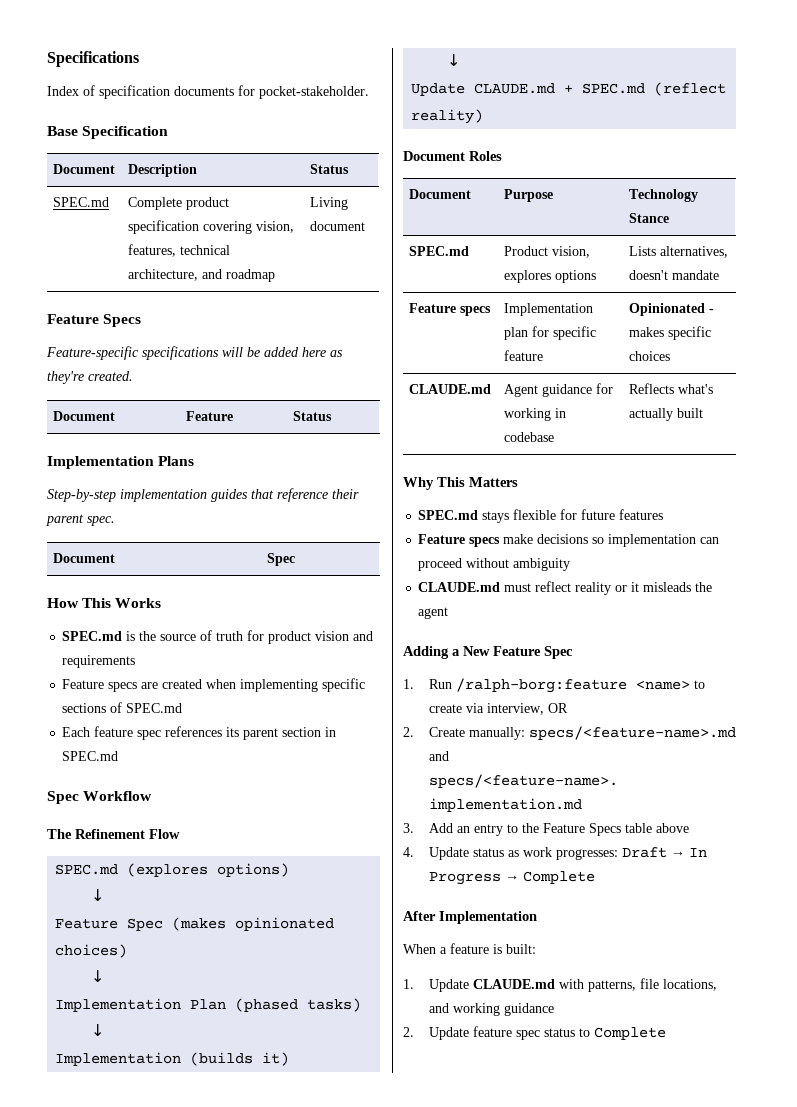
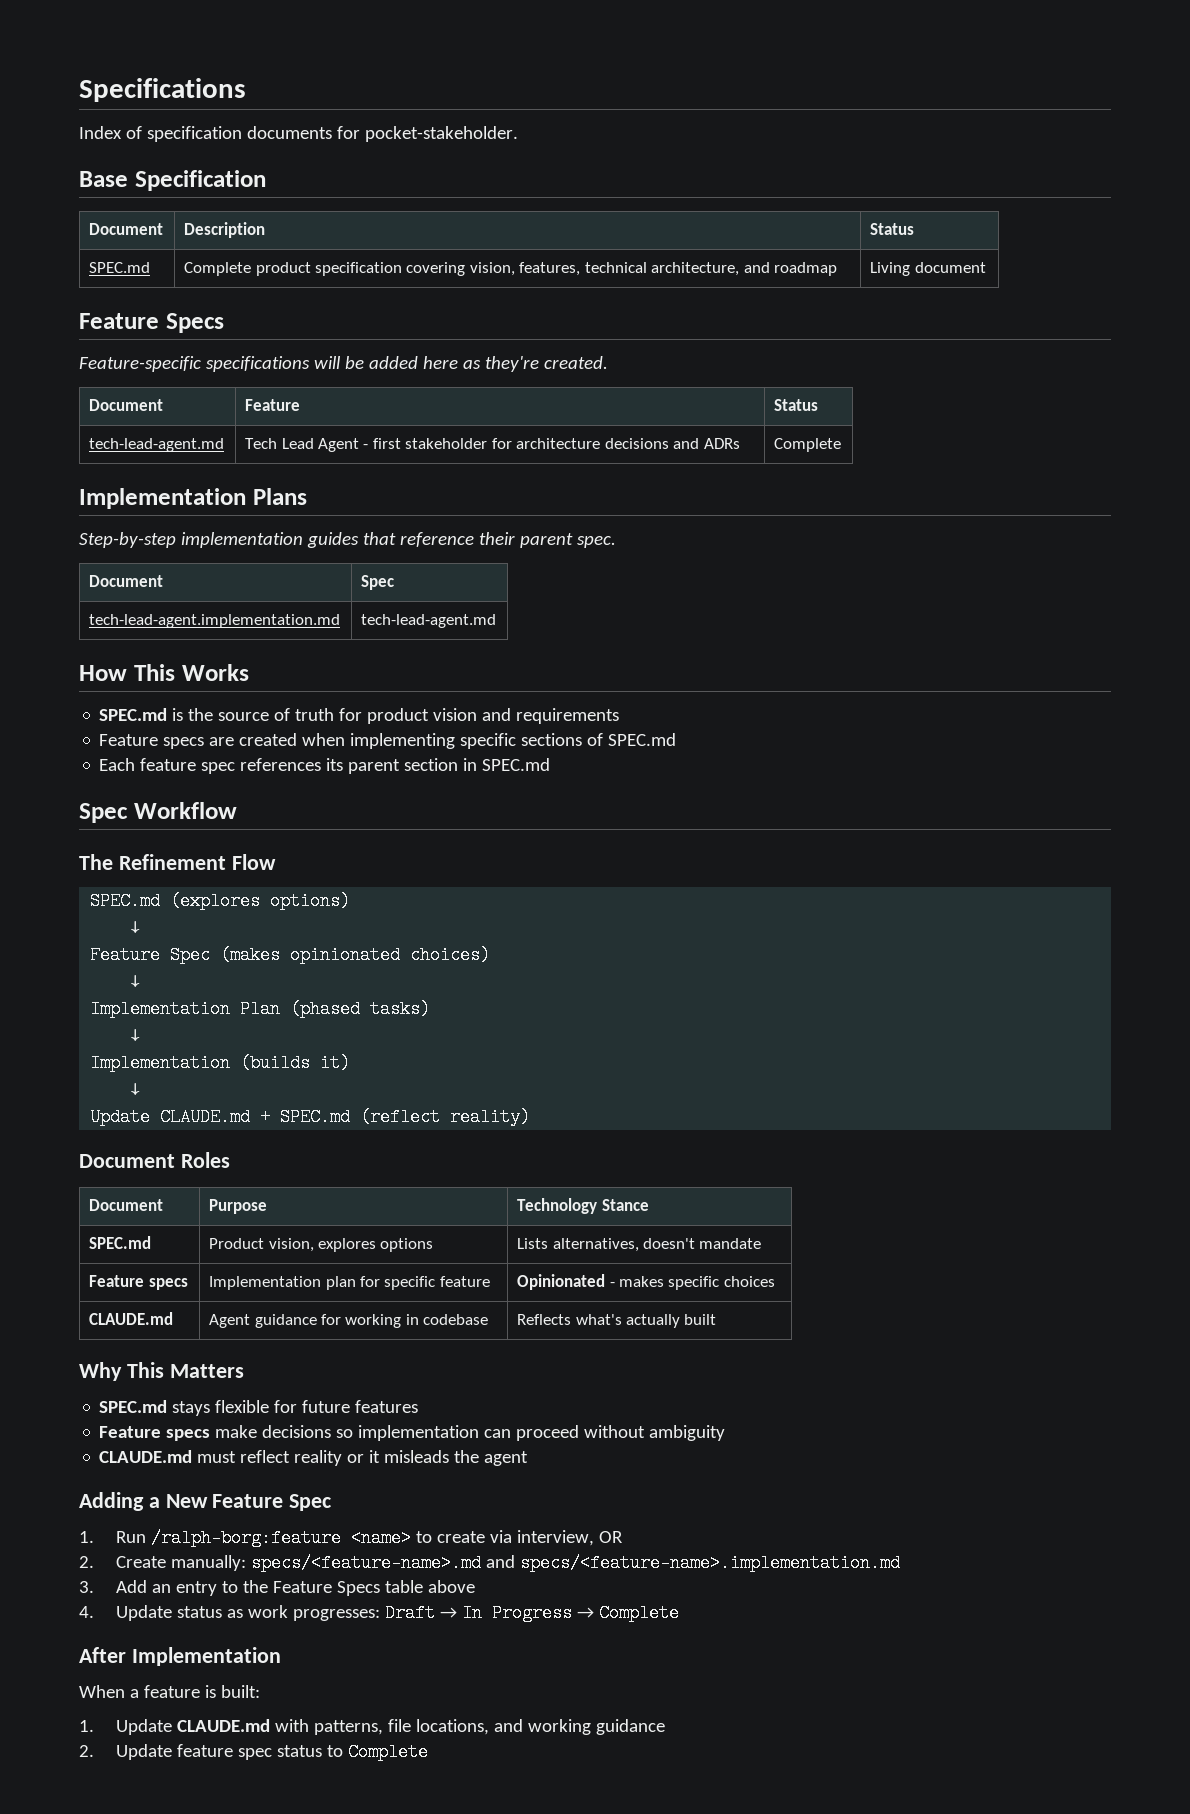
(333, 416) none -> [89,438,225,452] [245,438,740,452] [774,438,842,452] // tech-lead-agent.md | Tech Lead Agent - first stakeholder for architecture decisions and ADRs | Complete
(296, 559) none -> [89,614,341,628] [361,614,497,628] // tech-lead-agent.implementation.md | tech-lead-agent.md

